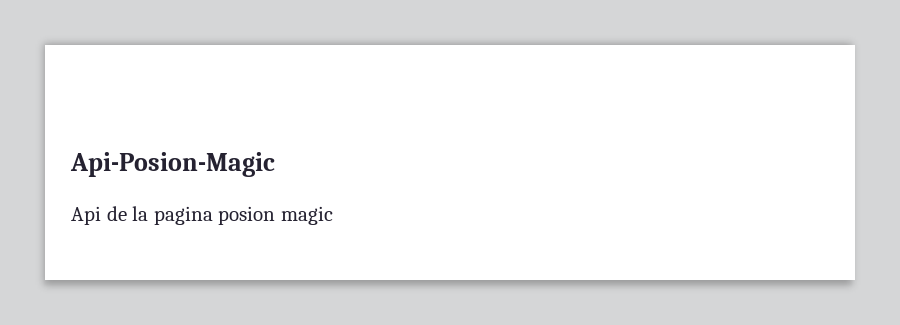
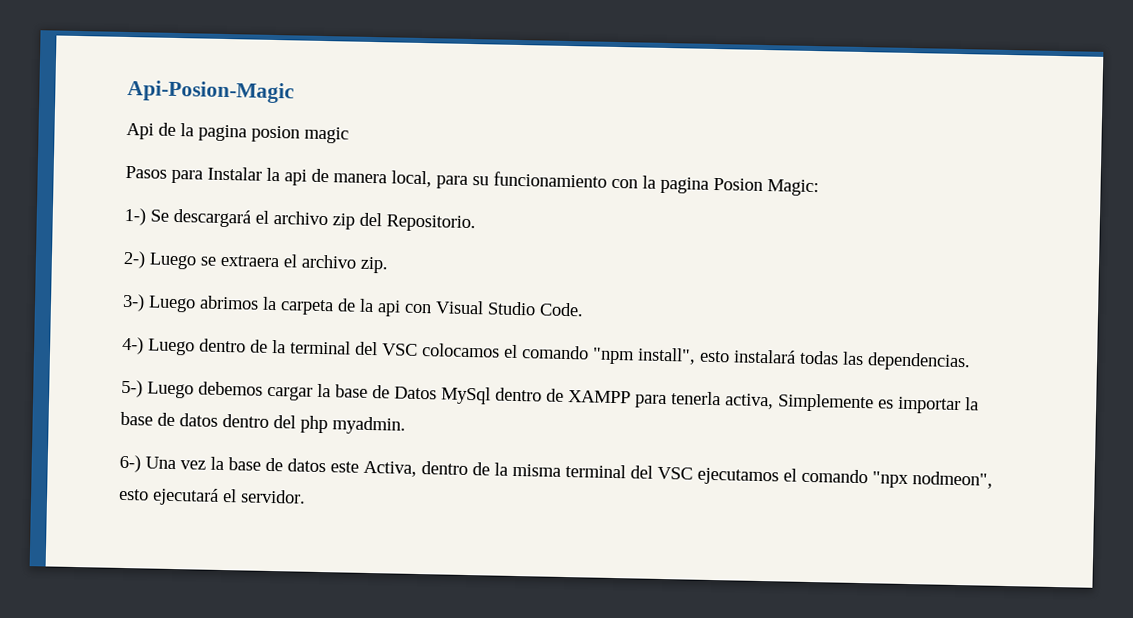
(333, 215) none -> [125,165,819,197] [124,207,476,233] [123,250,389,274] [122,293,584,317] [121,336,971,372] [121,379,979,415] [120,411,406,435] [119,454,993,489] [119,487,306,506] // Pasos para Instalar la api de manera local, para su funcionamiento con la pagina Posion Magic: // 1-) Se descargará el archivo zip del Repositorio. // 2-) Luego se extraera el archivo zip. // 3-) Luego abrimos la carpeta de la api con Visual Studio Code. // 4-) Luego dentro de la terminal del VSC colocamos el comando "npm install", esto instalará todas las dependencias. // 5-) Luego debemos cargar la base de Datos MySql dentro de XAMPP para tenerla activa, Simplemente es importar la base de datos dentro del php myadmin. // 6-) Una vez la base de datos este Activa, dentro de la misma terminal del VSC ejecutamos el comando "npx nodmeon", esto ejecutará el servidor.

